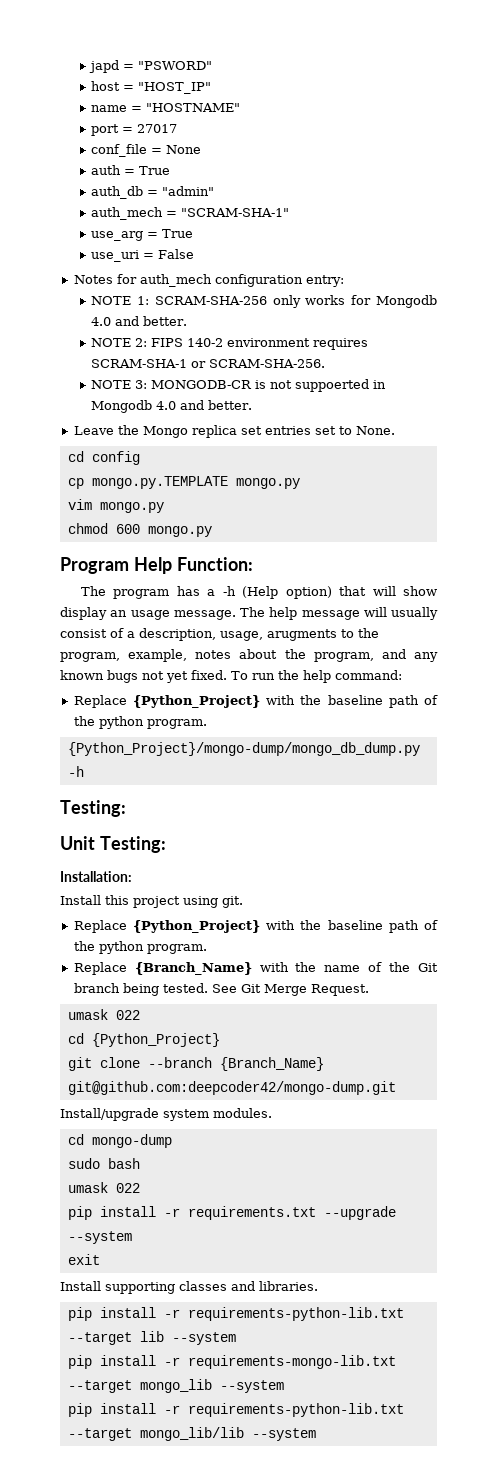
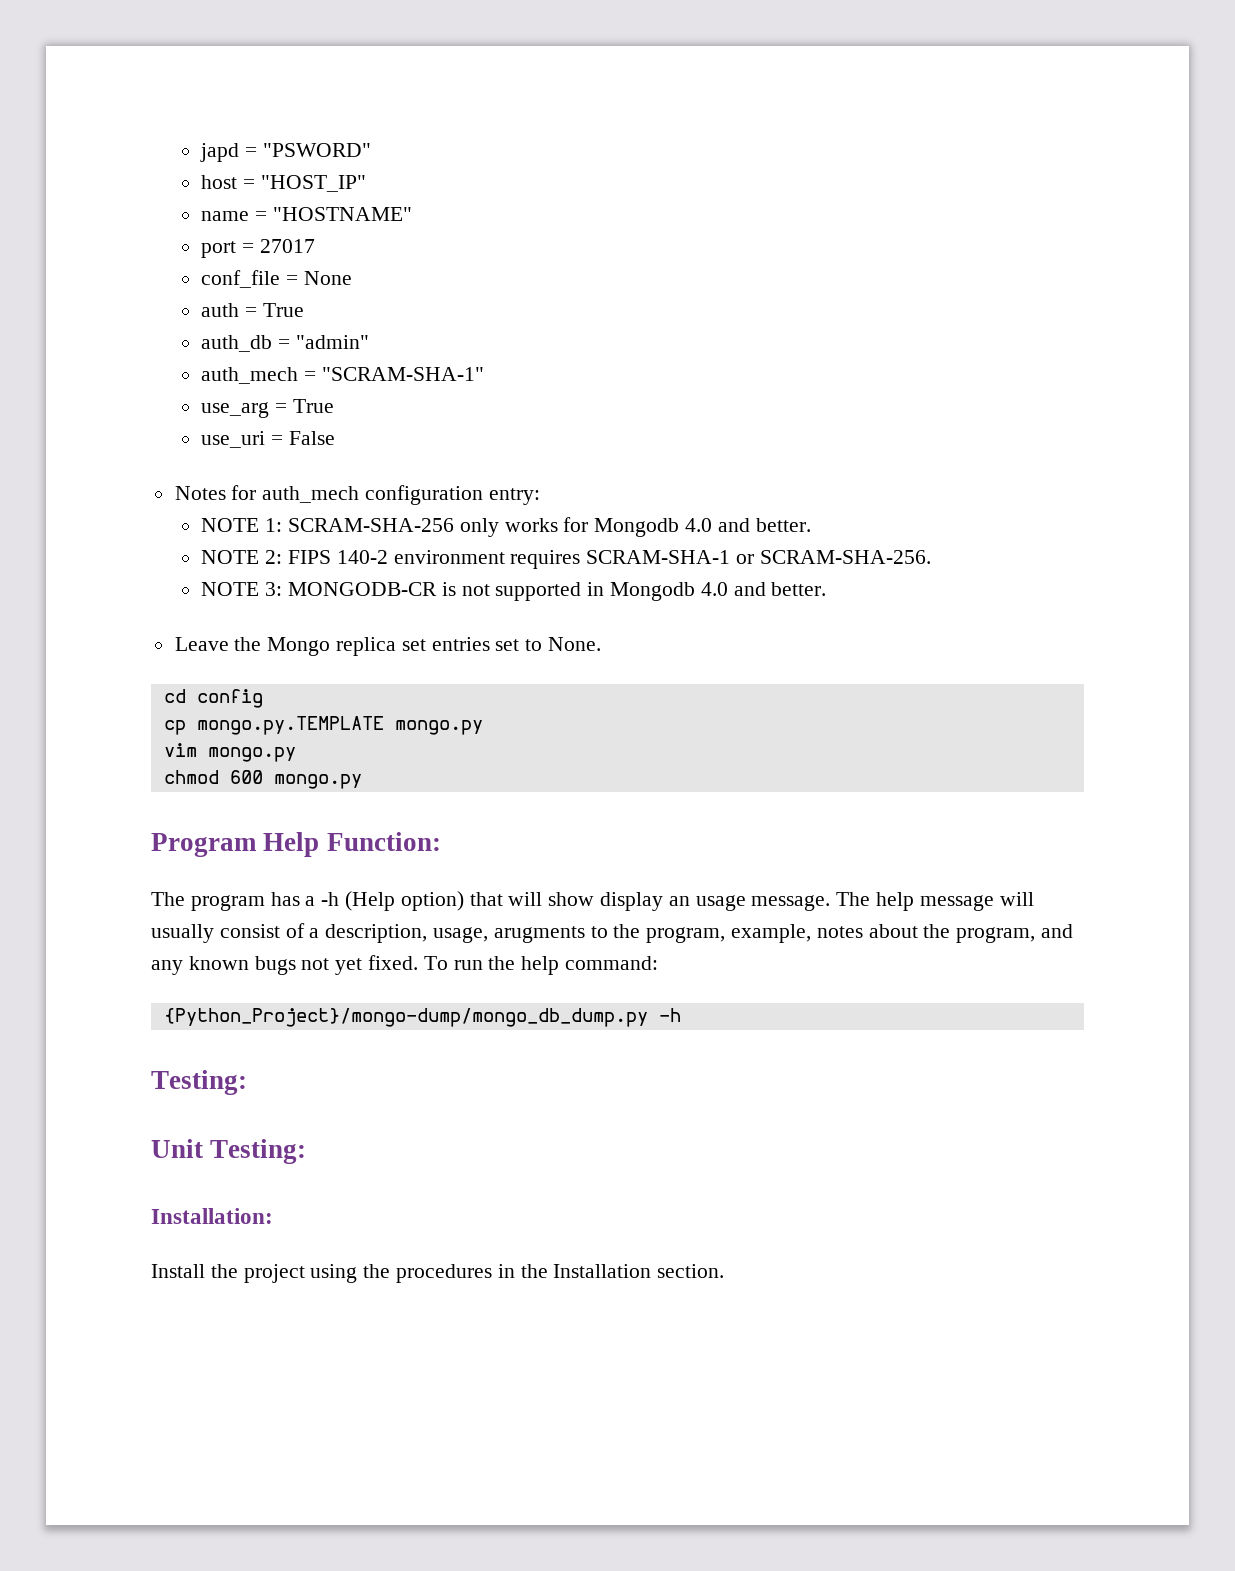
[295,379,370,392] suppoerted -> [495,582,582,601] supported
[73,695,438,708] [73,716,207,729] // Replace {Python_Project} with the baseline path of the python program. -> (659, 963) none
[105,895,129,905] this -> [210,1264,238,1278] the
[222,896,243,908] [73,920,438,933] [73,941,207,954] [73,962,439,975] [73,983,369,996] [67,1009,140,1020] [67,1033,220,1047] [67,1057,324,1071] [67,1081,396,1095] [60,1108,272,1121] [67,1134,172,1148] [67,1158,140,1169] [67,1182,140,1193] [67,1206,396,1220] [67,1231,132,1244] [67,1254,100,1265] [60,1281,318,1294] [67,1307,404,1321] [67,1331,236,1345] [67,1355,396,1369] [67,1379,284,1393] [67,1403,404,1417] [67,1427,316,1441] git. // Replace {Python_Project} with the baseline path of the python program. // Replace {Branch_Name} with the name of the Git branch being tested. See Git Merge Request. // umask 022 // cd {Python_Project} // git clone --branch {Branch_Name} git@github.com:deepcoder42/mongo-dump.git // Install/upgrade system modules. // cd mongo-dump // sudo bash // umask 022 // pip install -r requirements.txt --upgrade --system // exit // Install supporting classes and libraries. // pip install -r requirements-python-lib.txt --target lib --system // pip install -r requirements-mongo-lib.txt --target mongo_lib --system // pip install -r requirements-python-lib.txt --target mongo_lib/lib --system -> [363,1264,725,1283] the procedures in the Installation section.

